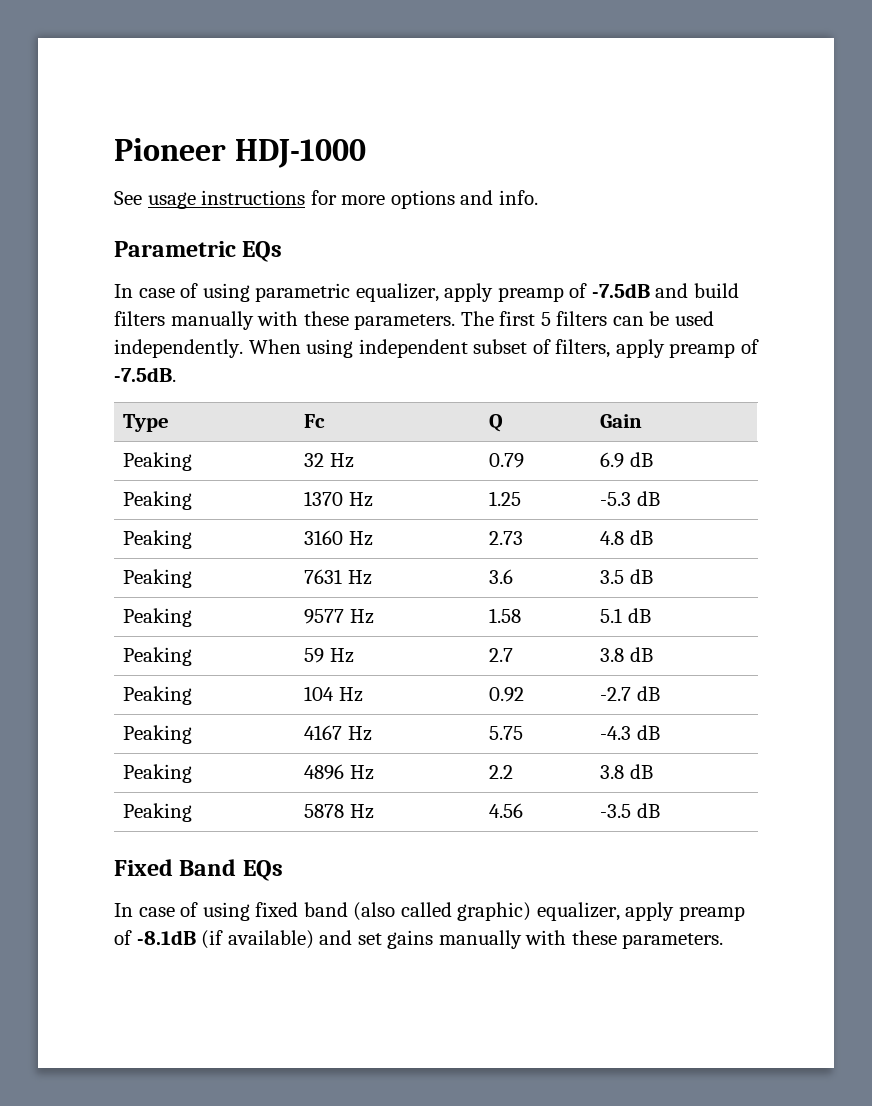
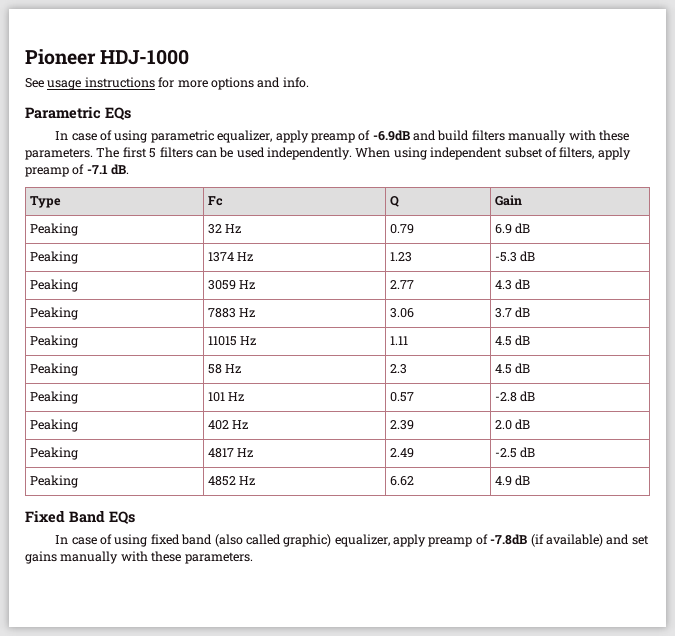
[591,283,650,298] -7.5dB -> [372,130,410,141] -6.9dB
[114,367,176,382] -7.5dB. -> [86,164,130,175] -7.1 dB.
[304,491,373,507] [489,491,522,506] 1370 Hz | 1.25 -> [208,252,254,262] [390,252,413,262] 1374 Hz | 1.23
[304,530,373,546] [489,531,524,545] [600,530,653,545] [123,569,193,588] [304,569,372,585] [489,569,514,584] [600,569,653,584] [123,608,193,627] [304,609,374,624] [489,608,522,623] [600,608,651,623] [123,647,193,666] [304,648,354,663] [489,648,514,662] [600,647,653,662] [123,686,193,705] [304,686,363,702] [489,687,525,702] [600,686,660,701] [123,725,193,744] [304,725,372,741] [489,726,524,740] [600,725,660,740] [123,764,193,783] [304,764,374,780] [489,765,514,779] [600,764,653,779] [123,803,193,822] [304,804,374,819] [489,803,524,818] [600,804,632,818] 3160 Hz | 2.73 | 4.8 dB // Peaking | 7631 Hz | 3.6 | 3.5 dB // Peaking | 9577 Hz | 1.58 | 5.1 dB // Peaking | 59 Hz | 2.7 | 3.8 dB // Peaking | 104 Hz | 0.92 | -2.7 dB // Peaking | 4167 Hz | 5.75 | -4.3 dB // Peaking | 4896 Hz | 2.2 | 3.8 dB // Peaking | 5878 Hz | 4.56 | -3.5 -> [208,280,256,290] [390,280,415,289] [495,279,531,290] [30,307,79,320] [208,308,256,318] [390,308,415,318] [495,307,531,318] [30,335,79,348] [208,336,257,346] [390,336,409,345] [495,335,531,346] [30,363,79,376] [208,364,242,374] [390,364,408,374] [495,363,531,374] [30,391,79,404] [208,392,245,402] [390,392,415,402] [495,391,536,402] [30,419,79,432] [208,420,249,430] [390,420,415,430] [495,419,531,430] [30,447,79,460] [208,448,254,458] [390,448,415,458] [495,447,536,458] [30,475,79,488] [208,476,256,486] [390,476,415,486] [495,476,513,486] 3059 Hz | 2.77 | 4.3 dB // Peaking | 7883 Hz | 3.06 | 3.7 dB // Peaking | 11015 Hz | 1.11 | 4.5 dB // Peaking | 58 Hz | 2.3 | 4.5 dB // Peaking | 101 Hz | 0.57 | -2.8 dB // Peaking | 402 Hz | 2.39 | 2.0 dB // Peaking | 4817 Hz | 2.49 | -2.5 dB // Peaking | 4852 Hz | 6.62 | 4.9
[136,930,196,945] -8.1dB -> [490,534,528,545] -7.8dB

